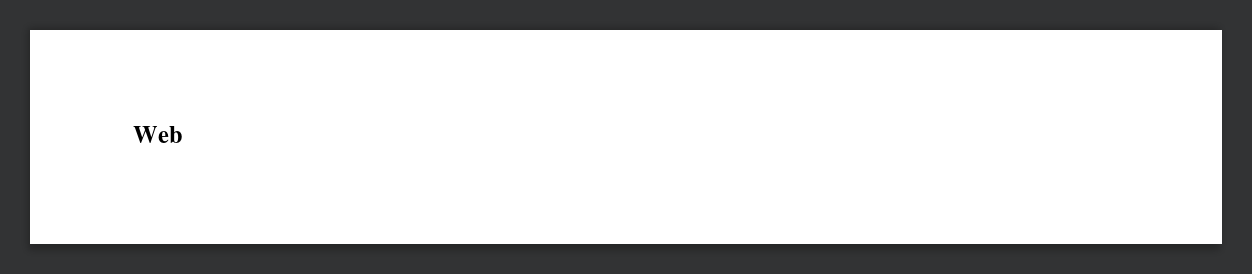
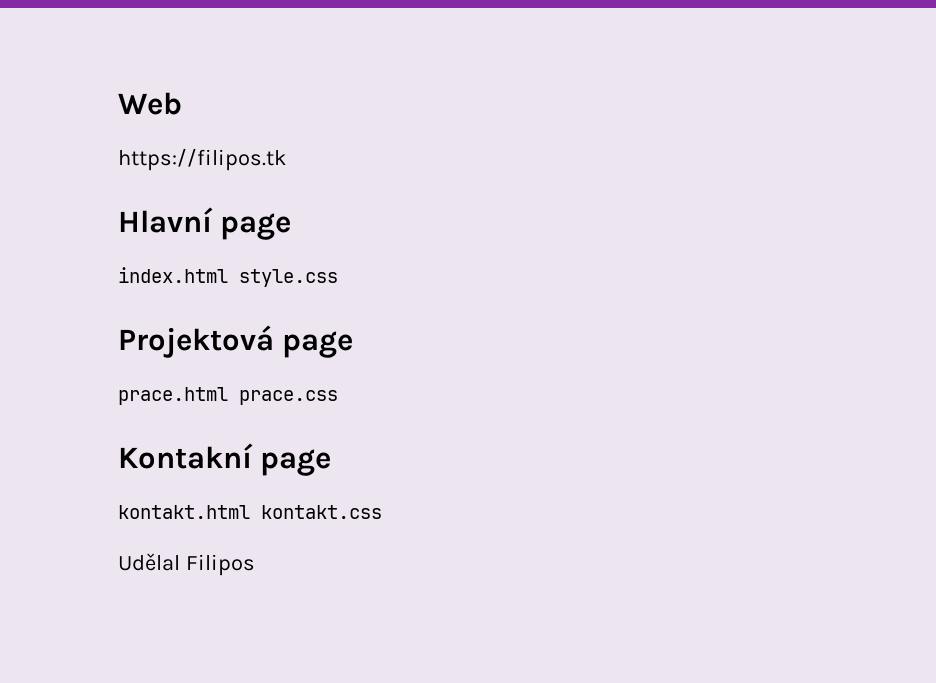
(183, 134) none -> [118,148,286,171] [118,207,292,240] [118,267,338,287] [118,325,354,358] [118,387,338,405] [118,443,332,476] [118,505,382,519] [118,553,255,576] // https://filipos.tk // Hlavní page // index.html style.css // Projektová page // prace.html prace.css // Kontakní page // kontakt.html kontakt.css // Udělal Filipos

